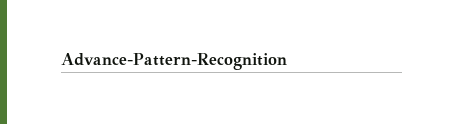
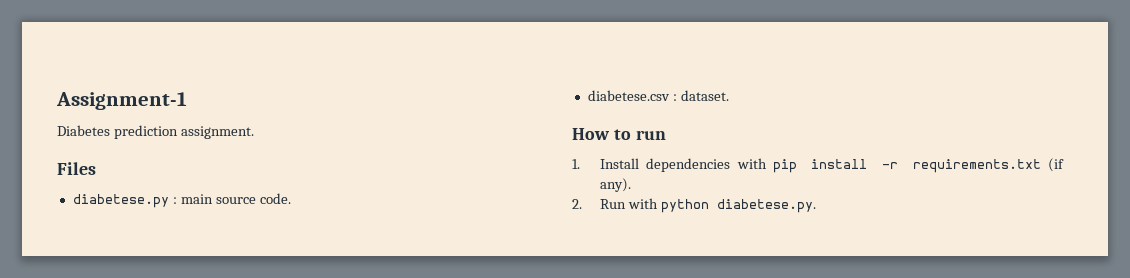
[61,53,287,70] Advance-Pattern-Recognition -> [56,92,187,110] [57,125,254,139] [57,162,96,175] [72,193,291,208] [587,90,729,101] [572,128,666,140] [572,158,1064,173] [600,178,632,192] [572,198,816,213] Assignment-1 // Diabetes prediction assignment. // Files // diabetese.py : main source code. // diabetese.csv : dataset. // How to run // 1. Install dependencies with pip install -r requirements.txt (if any). // 2. Run with python diabetese.py.

